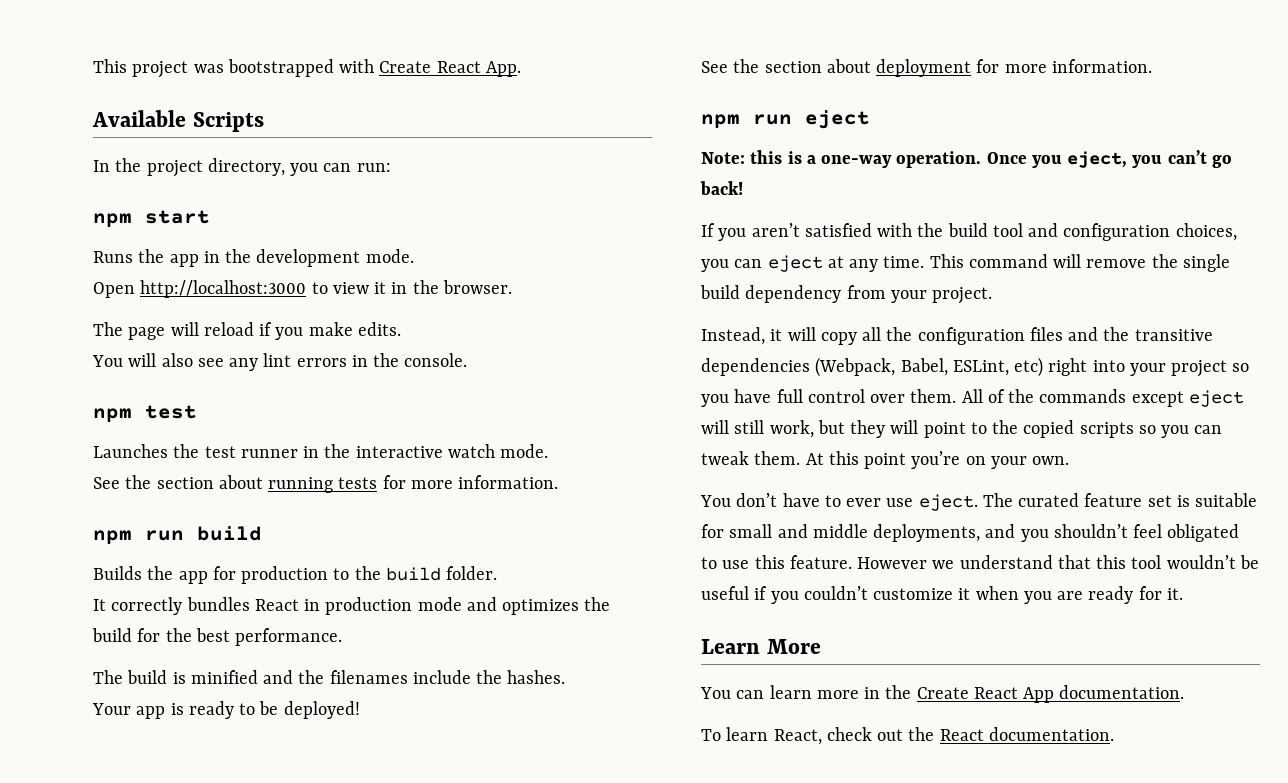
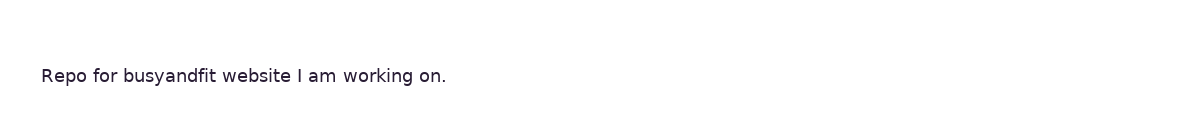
[93,59,521,78] [92,110,264,132] [93,158,391,177] [93,210,210,227] [93,249,414,267] [93,280,512,298] [93,322,401,340] [92,353,468,371] [93,405,197,422] [93,444,549,458] [93,475,559,493] [93,526,262,544] [93,566,498,584] [93,597,611,615] [92,628,343,646] [93,670,566,684] [92,701,360,719] [701,59,1152,77] [701,110,870,129] [701,150,1232,168] [700,181,743,195] [701,223,1237,241] [701,254,1230,272] [700,285,993,304] [701,327,1213,345] [701,357,1250,377] [701,389,1244,407] [701,420,1223,438] [701,451,1070,469] [700,493,1258,511] [701,524,1240,542] [701,555,1259,569] [701,586,1183,604] [701,639,821,654] [700,685,1185,703] [701,727,1114,745] This project was bootstrapped with Create React App. // Available Scripts // In the project directory, you can run: // npm start // Runs the app in the development mode. // Open http://localhost:3000 to view it in the browser. // The page will reload if you make edits. // You will also see any lint errors in the console. // npm test // Launches the test runner in the interactive watch mode. // See the section about running tests for more information. // npm run build // Builds the app for production to the build folder. // It correctly bundles React in production mode and optimizes the build for the best performance. // The build is minified and the filenames include the hashes. // Your app is ready to be deployed! // See the section about deployment for more information. // npm run eject // Note: this is a one-way operation. Once you eject, you can’t go back! // If you aren’t satisfied with the build tool and configuration choices, you can eject at any time. This command will remove the single build dependency from your project. // Instead, it will copy all the configuration files and the transitive dependencies (Webpack, Babel, ESLint, etc) right into your project so you have full control over them. All of the commands except eject will still work, but they will point to the copied scripts so you can tweak them. At this point you’re on your own. // You don’t have to ever use eject. The curated feature set is suitable for small and middle deployments, and you shouldn’t feel obligated to use this feature. However we understand that this tool wouldn’t be useful if you couldn’t customize it when you are ready for it. // Learn More // You can learn more in the Create React App documentation. // To learn React, check out the React documentation. -> [41,68,447,86] Repo for busyandfit website I am working on.

